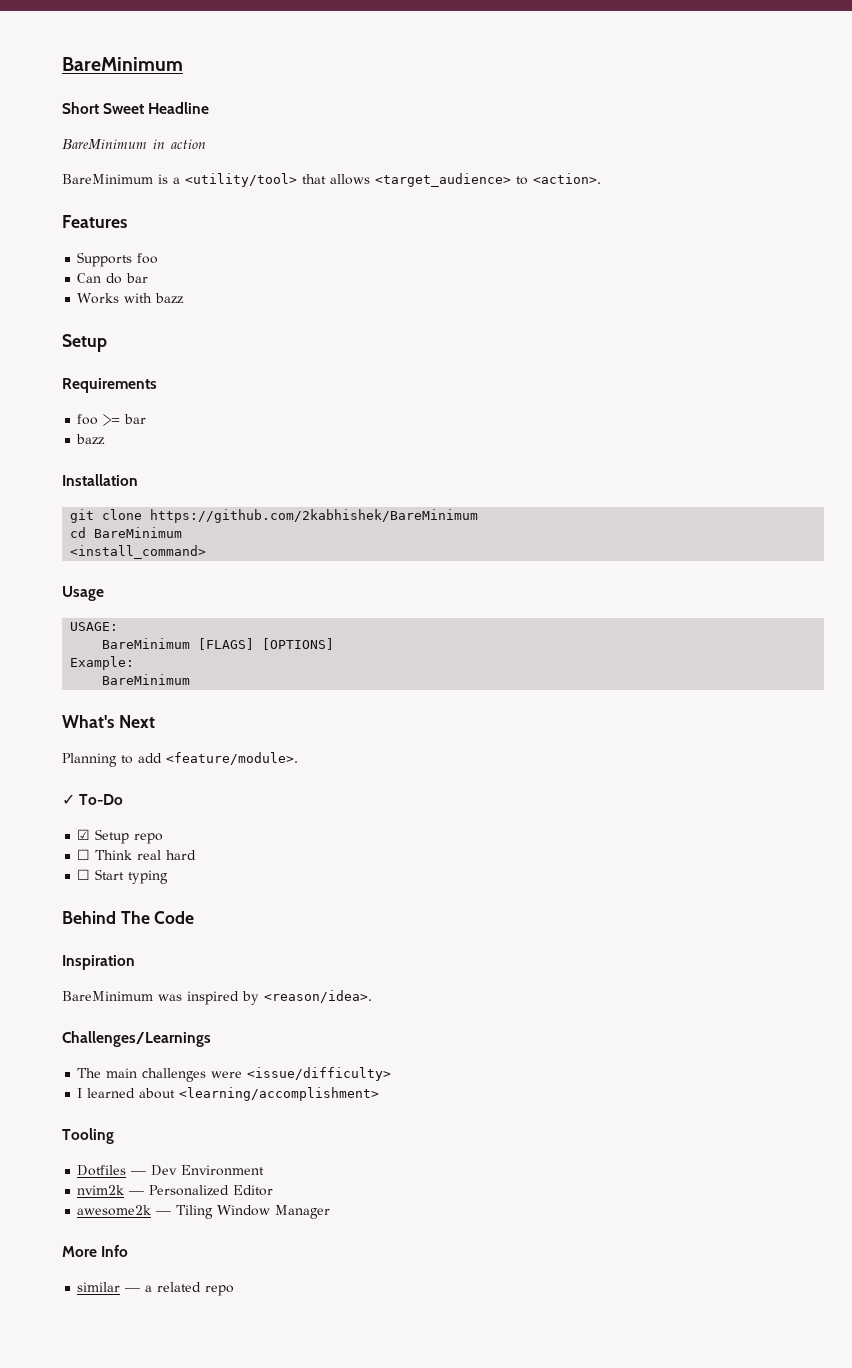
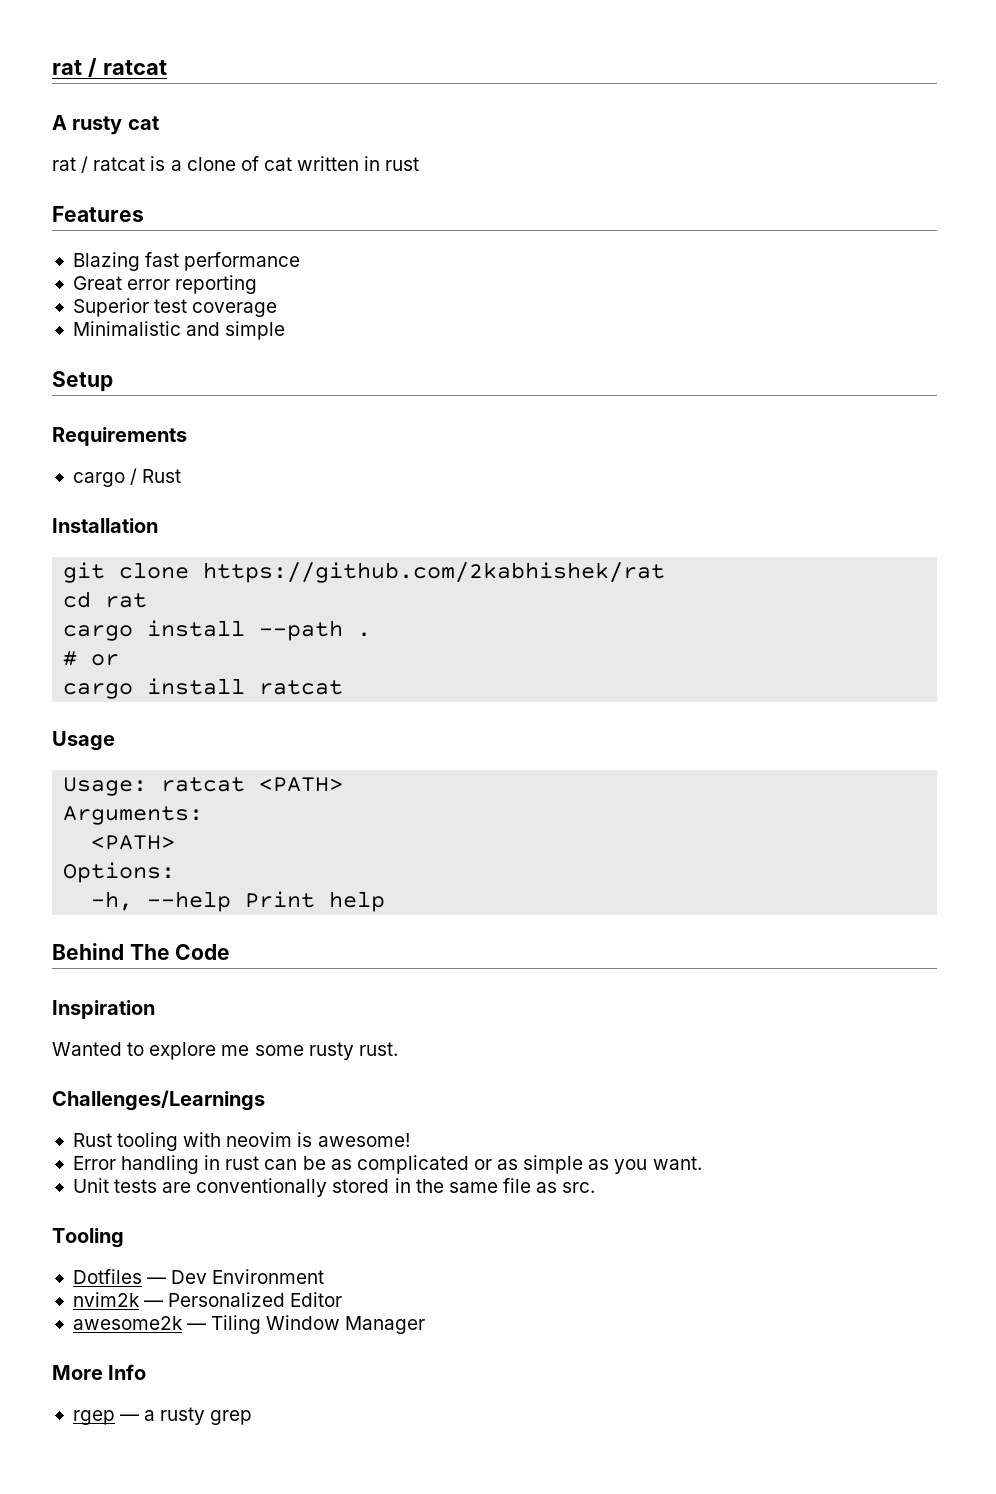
[62,57,183,71] [62,102,210,114] [62,139,206,149] [62,173,601,187] [62,215,127,228] [77,252,159,267] [77,273,149,284] [77,293,185,304] [62,334,107,352] [62,378,157,393] [77,414,147,426] [76,434,106,445] BareMinimum // Short Sweet Headline // BareMinimum in action // BareMinimum is a <utility/tool> that allows <target_audience> to <action>. // Features // Supports foo // Can do bar // Works with bazz // Setup // Requirements // foo >= bar // bazz -> [52,58,167,78] [52,115,159,135] [52,156,420,173] [52,206,144,222] [72,252,301,271] [72,275,258,294] [72,298,278,317] [72,321,286,340] [52,371,113,392] [52,427,187,446] [72,468,182,487] rat / ratcat // A rusty cat // rat / ratcat is a clone of cat written in rust // Features // Blazing fast performance // Great error reporting // Superior test coverage // Minimalistic and simple // Setup // Requirements // cargo / Rust
[150,509,479,523] https://github.com/2kabhishek/BareMinimum -> [203,562,666,583] https://github.com/2kabhishek/rat
[94,527,183,538] [70,545,207,559] [62,586,104,601] [70,622,119,631] [102,638,335,650] [70,656,135,670] [102,674,191,685] [62,715,155,728] [62,752,298,767] [62,794,124,805] [77,829,164,844] [77,849,197,860] [77,869,169,884] [62,911,195,924] [62,955,135,970] [62,990,372,1005] [62,1031,211,1047] [77,1067,392,1082] [77,1087,380,1101] BareMinimum // <install_command> // Usage // USAGE: // BareMinimum [FLAGS] [OPTIONS] // Example: // BareMinimum // What's Next // Planning to add <feature/module>. // ✓ To-Do // ☑ Setup repo // ☐ Think real hard // ☐ Start typing // Behind The Code // Inspiration // BareMinimum was inspired by <reason/idea>. // Challenges/Learnings // The main challenges were <issue/difficulty> // I learned about <learning/accomplishment> -> [105,593,148,608] [63,620,372,641] [63,651,120,666] [63,678,344,699] [52,731,115,751] [63,777,344,796] [63,806,204,825] [91,835,176,850] [63,862,176,883] [91,891,386,912] [52,943,231,960] [52,1000,155,1019] [52,1042,398,1060] [52,1090,265,1111] [72,1132,410,1151] [72,1155,702,1174] [72,1178,596,1197] rat // cargo install --path . // # or // cargo install ratcat // Usage // Usage: ratcat <PATH> // Arguments: // <PATH> // Options: // -h, --help Print help // Behind The Code // Inspiration // Wanted to explore me some rusty rust. // Challenges/Learnings // Rust tooling with neovim is awesome! // Error handling in rust can be as complicated or as simple as you want. // Unit tests are conventionally stored in the same file as src.
[77,1282,121,1292] similar -> [72,1410,115,1425] rgep
[157,1282,235,1296] related repo -> [160,1407,253,1425] rusty grep

